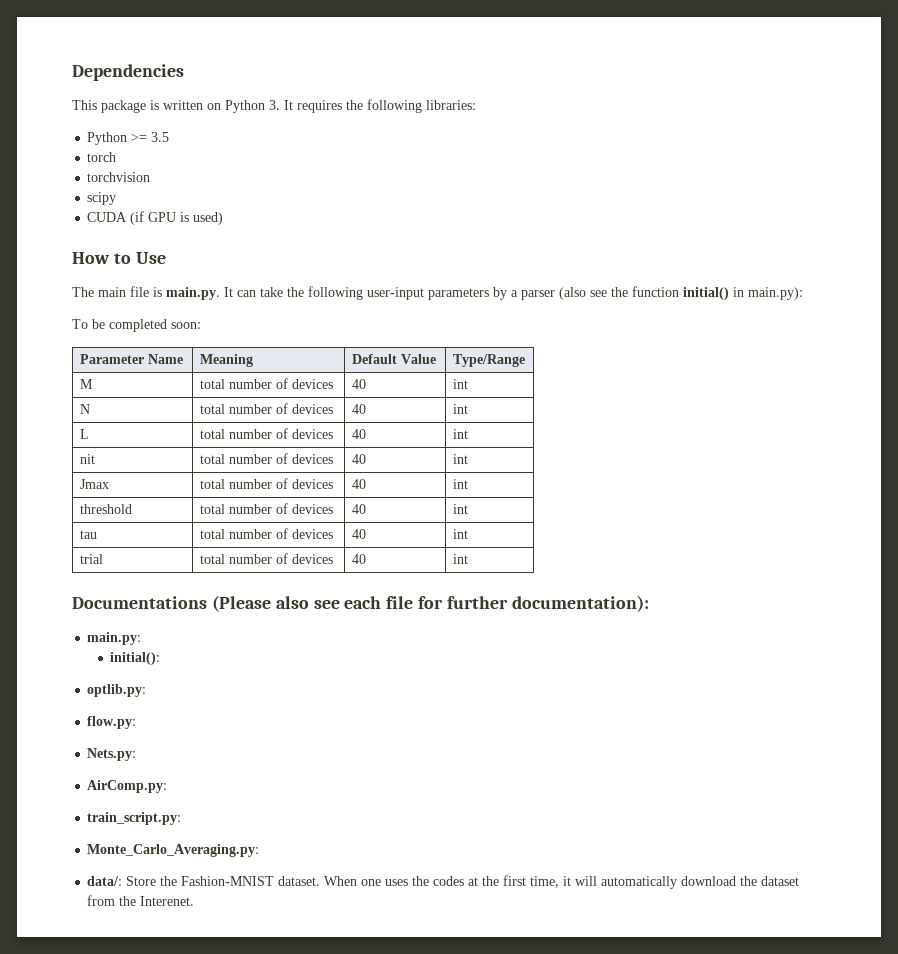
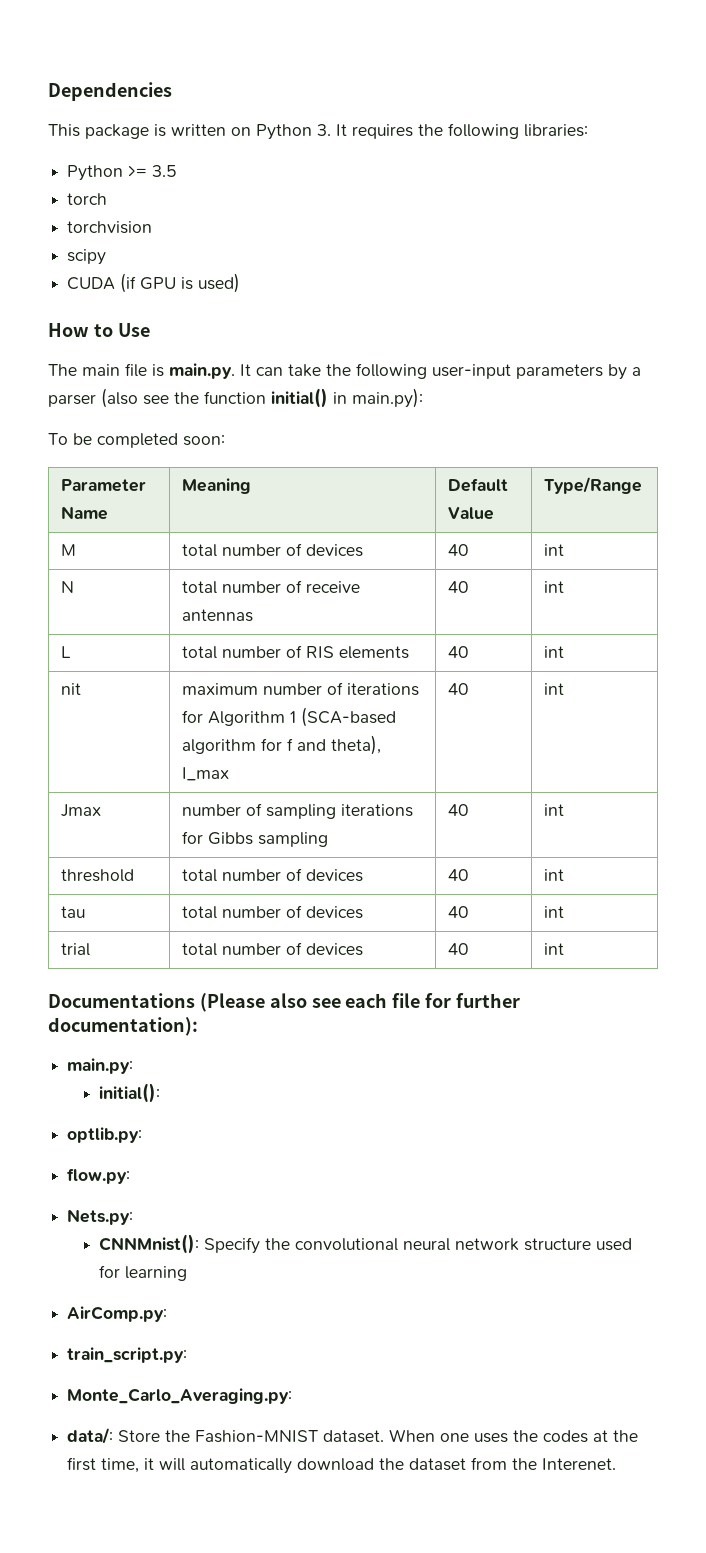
[291,404,333,414] devices -> [306,581,361,593] [182,609,254,622] receive antennas
[291,429,333,439] devices -> [306,646,410,659] RIS elements
[199,453,333,464] total number of devices -> [182,682,420,696] [182,707,397,727] [182,735,382,755] [182,767,230,781] maximum number of iterations for Algorithm 1 (SCA-based algorithm for f and theta), I_max
[199,478,333,489] total number of devices -> [182,803,414,819] [182,831,329,847] number of sampling iterations for Gibbs sampling
(137, 754) none -> [99,1234,633,1254] [99,1265,188,1281] // CNNMnist(): Specify the convolutional neural network structure used for learning

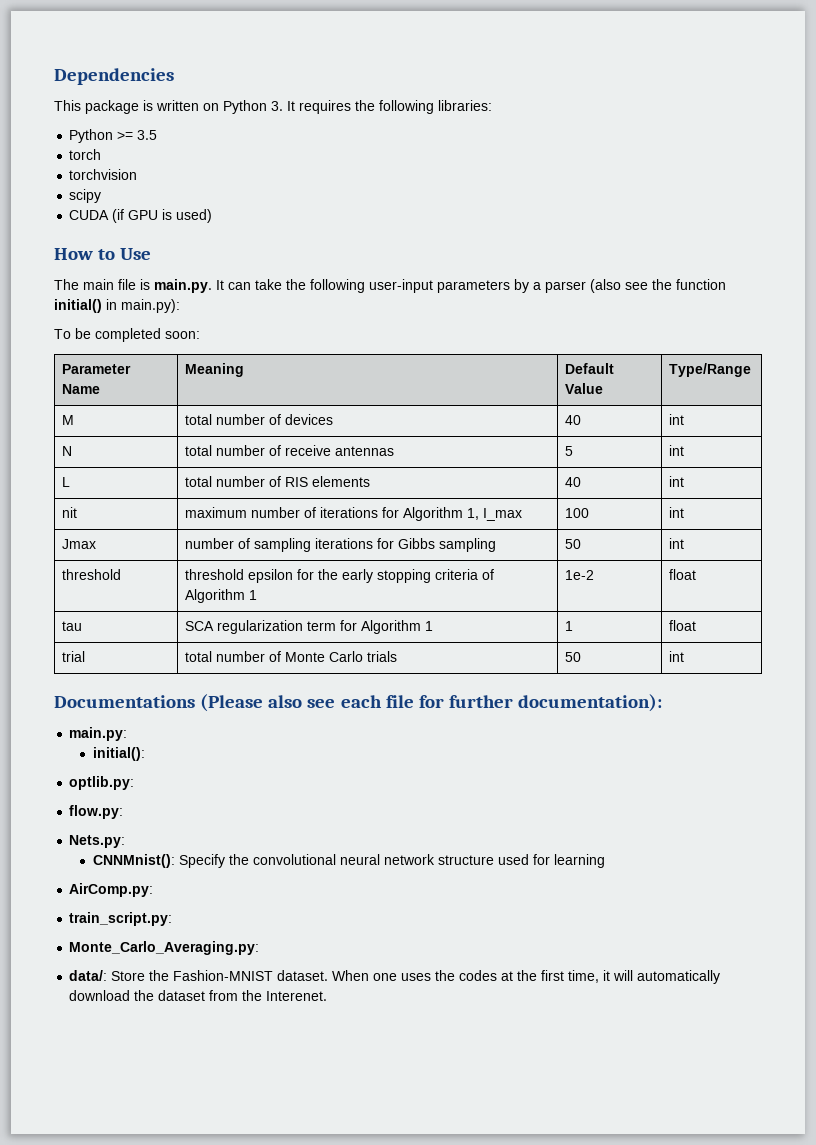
[448,581,470,593] 40 -> [565,446,574,456] 5
[290,707,397,727] [182,735,382,755] 1 (SCA-based algorithm for f and theta), -> [467,508,480,520] 1,
[448,683,470,695] 40 -> [565,508,590,518] 100
[448,804,470,816] 40 -> [565,539,582,549] 50
[182,868,364,882] [448,869,470,881] [544,869,565,881] [61,906,86,918] [182,905,364,919] [448,906,470,918] [544,906,565,918] total number of devices | 40 | int // tau | total number of devices | 40 | int -> [185,569,495,583] [185,589,258,603] [565,570,595,580] [669,569,697,580] [62,621,83,631] [185,620,434,634] [565,621,574,631] [669,620,697,631] threshold epsilon for the early stopping criteria of Algorithm 1 | 1e-2 | float // tau | SCA regularization term for Algorithm 1 | 1 | float
[306,943,364,956] [448,943,470,955] devices | 40 -> [285,651,398,662] [565,652,582,662] Monte Carlo trials | 50

